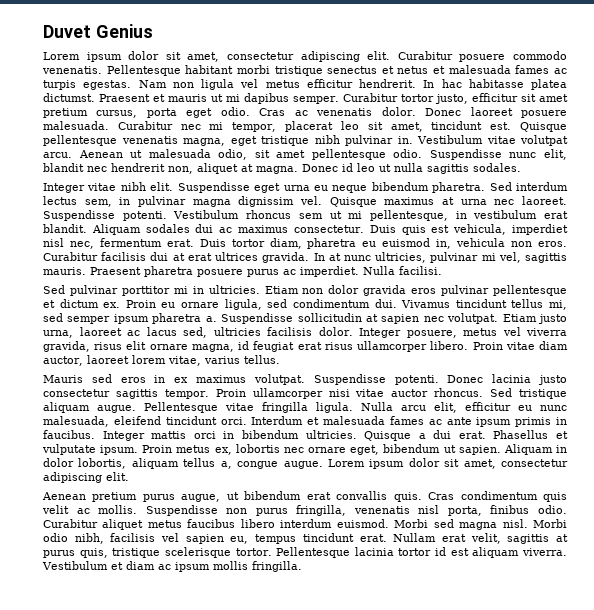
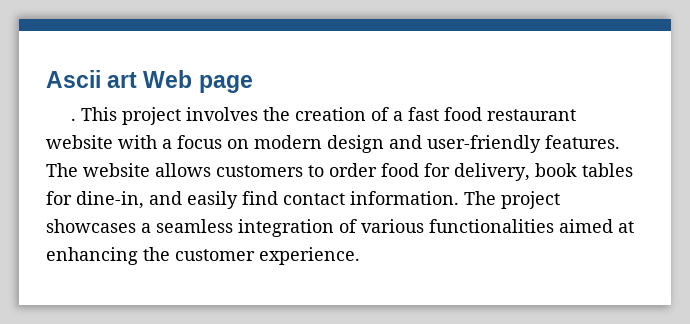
[43,24,153,38] [43,51,567,62] [42,65,567,76] [43,79,567,90] [43,93,568,104] [43,107,568,118] [43,121,567,132] [43,135,568,146] [43,149,567,160] [43,163,521,174] [43,182,569,193] [43,196,568,207] [43,210,568,221] [43,224,568,235] [43,238,567,249] [43,252,568,263] [43,266,442,277] [43,285,567,296] [43,299,568,310] [43,313,568,324] [43,327,567,338] [43,341,568,352] [43,355,280,366] [43,374,567,385] [43,388,568,399] [43,402,567,413] [43,416,567,427] [43,430,568,441] [42,444,567,455] [43,458,568,469] [43,472,129,483] [42,491,567,502] [42,505,568,516] [43,519,567,530] [43,533,568,544] [43,547,567,558] [42,561,302,572] Duvet Genius // Lorem ipsum dolor sit amet, consectetur adipiscing elit. Curabitur posuere commodo venenatis. Pellentesque habitant morbi tristique senectus et netus et malesuada fames ac turpis egestas. Nam non ligula vel metus efficitur hendrerit. In hac habitasse platea dictumst. Praesent et mauris ut mi dapibus semper. Curabitur tortor justo, efficitur sit amet pretium cursus, porta eget odio. Cras ac venenatis dolor. Donec laoreet posuere malesuada. Curabitur nec mi tempor, placerat leo sit amet, tincidunt est. Quisque pellentesque venenatis magna, eget tristique nibh pulvinar in. Vestibulum vitae volutpat arcu. Aenean ut malesuada odio, sit amet pellentesque odio. Suspendisse nunc elit, blandit nec hendrerit non, aliquet at magna. Donec id leo ut nulla sagittis sodales. // Integer vitae nibh elit. Suspendisse eget urna eu neque bibendum pharetra. Sed interdum lectus sem, in pulvinar magna dignissim vel. Quisque maximus at urna nec laoreet. Suspendisse potenti. Vestibulum rhoncus sem ut mi pellentesque, in vestibulum erat blandit. Aliquam sodales dui ac maximus consectetur. Duis quis est vehicula, imperdiet nisl nec, fermentum erat. Duis tortor diam, pharetra eu euismod in, vehicula non eros. Curabitur facilisis dui at erat ultrices gravida. In at nunc ultricies, pulvinar mi vel, sagittis mauris. Praesent pharetra posuere purus ac imperdiet. Nulla facilisi. // Sed pulvinar porttitor mi in ultricies. Etiam non dolor gravida eros pulvinar pellentesque et dictum ex. Proin eu ornare ligula, sed condimentum dui. Vivamus tincidunt tellus mi, sed semper ipsum pharetra a. Suspendisse sollicitudin at sapien nec volutpat. Etiam justo urna, laoreet ac lacus sed, ultricies facilisis dolor. Integer posuere, metus vel viverra gravida, risus elit ornare magna, id feugiat erat risus ullamcorper libero. Proin vitae diam auctor, laoreet lorem vitae, varius tellus. // Mauris sed eros in ex maximus volutpat. Suspendisse potenti. Donec lacinia justo consectetur sagittis tempor. Proin ullamcorper nisi vitae auctor rhoncus. Sed tristique aliquam augue. Pellentesque vitae fringilla ligula. Nulla arcu elit, efficitur eu nunc malesuada, eleifend tincidunt orci. Interdum et malesuada fames ac ante ipsum primis in faucibus. Integer mattis orci in bibendum ultricies. Quisque a dui erat. Phasellus et vulputate ipsum. Proin metus ex, lobortis nec ornare eget, bibendum ut sapien. Aliquam in dolor lobortis, aliquam tellus a, congue augue. Lorem ipsum dolor sit amet, consectetur adipiscing elit. // Aenean pretium purus augue, ut bibendum erat convallis quis. Cras condimentum quis velit ac mollis. Suspendisse non purus fringilla, venenatis nisl porta, finibus odio. Curabitur aliquet metus faucibus libero interdum euismod. Morbi sed magna nisl. Morbi odio nibh, facilisis vel sapien eu, tempus tincidunt erat. Nullam erat velit, sagittis at purus quis, tristique scelerisque tortor. Pellentesque lacinia tortor id est aliquam viverra. Vestibulum et diam ac ipsum mollis fringilla. -> [46,70,253,93] [71,107,577,125] [46,135,620,153] [46,163,633,181] [46,191,560,209] [46,219,634,237] [46,247,360,265] Ascii art Web page // . This project involves the creation of a fast food restaurant website with a focus on modern design and user-friendly features. The website allows customers to order food for delivery, book tables for dine-in, and easily find contact information. The project showcases a seamless integration of various functionalities aimed at enhancing the customer experience.

